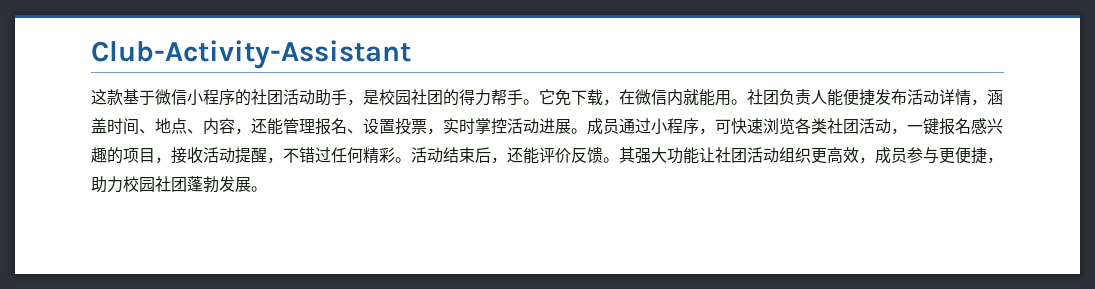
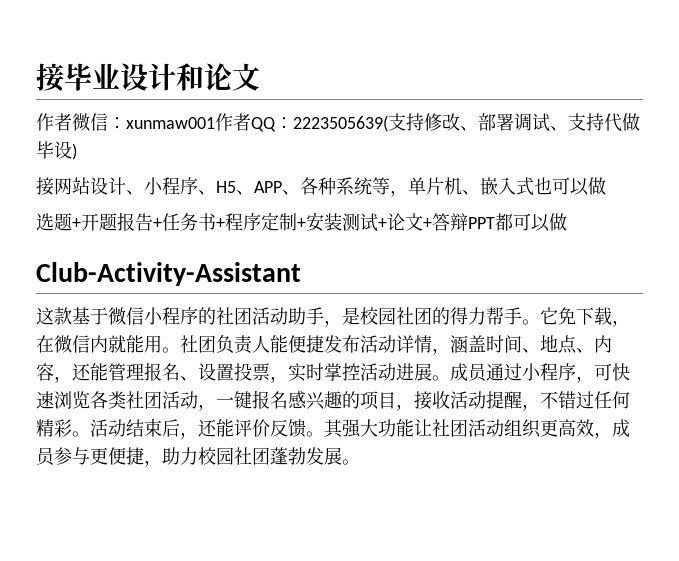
(91, 54) none -> [36,63,260,92] [36,113,640,132] [36,141,77,160] [36,177,606,197] [36,212,567,232] 接毕业设计和论文 // 作者微信：xunmaw001作者QQ：2223505639(支持修改、部署调试、支持代做毕设) // 接网站设计、小程序、H5、APP、各种系统等，单片机、嵌入式也可以做 // 选题+开题报告+任务书+程序定制+安装测试+论文+答辩PPT都可以做 //

